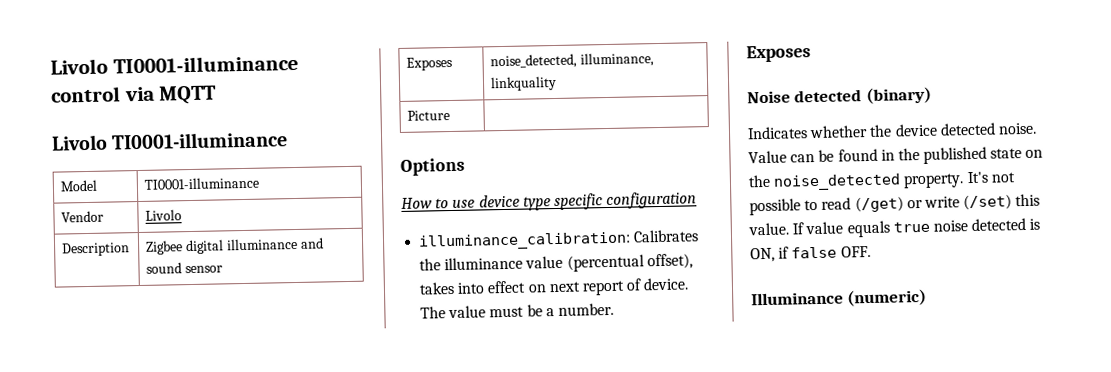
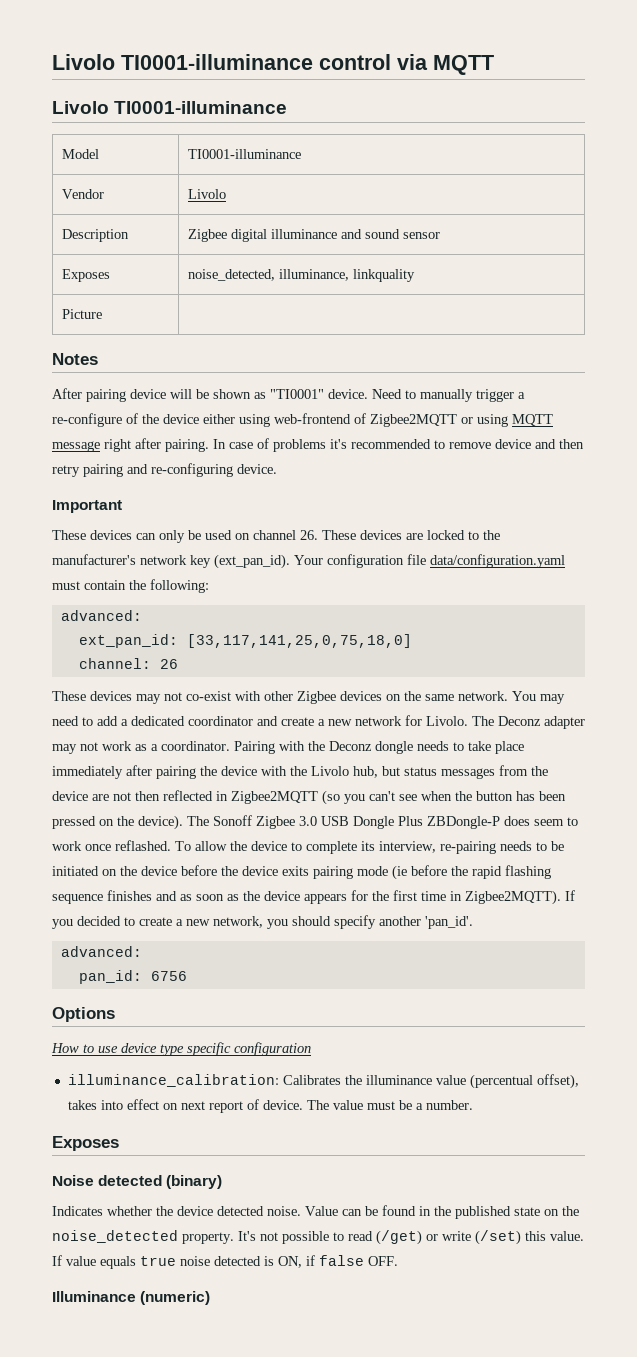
(451, 115) none -> [52,353,98,365] [52,388,525,402] [52,413,553,427] [52,438,584,452] [52,463,277,477] [52,500,122,513] [52,530,500,543] [52,554,565,569] [52,579,209,593] [60,610,142,621] [78,634,412,648] [78,658,178,669] [52,691,565,704] [52,715,585,729] [52,741,524,754] [52,765,548,779] [52,790,566,805] [52,815,578,830] [52,840,564,854] [52,865,551,880] [52,890,575,905] [52,915,473,929] [60,946,142,957] [78,970,187,984] // Notes // After pairing device will be shown as "TI0001" device. Need to manually trigger a re-configure of the device either using web-frontend of Zigbee2MQTT or using MQTT message right after pairing. In case of problems it's recommended to remove device and then retry pairing and re-configuring device. // Important // These devices can only be used on channel 26. These devices are locked to the manufacturer's network key (ext_pan_id). Your configuration file data/configuration.yaml must contain the following: // advanced: // ext_pan_id: [33,117,141,25,0,75,18,0] // channel: 26 // These devices may not co-exist with other Zigbee devices on the same network. You may need to add a dedicated coordinator and create a new network for Livolo. The Deconz adapter may not work as a coordinator. Pairing with the Deconz dongle needs to take place immediately after pairing the device with the Livolo hub, but status messages from the device are not then reflected in Zigbee2MQTT (so you can't see when the button has been pressed on the device). The Sonoff Zigbee 3.0 USB Dongle Plus ZBDongle-P does seem to work once reflashed. To allow the device to complete its interview, re-pairing needs to be initiated on the device before the device exits pairing mode (ie before the rapid flashing sequence finishes and as soon as the device appears for the first time in Zigbee2MQTT). If you decided to create a new network, you should specify another 'pan_id'. // advanced: // pan_id: 6756

